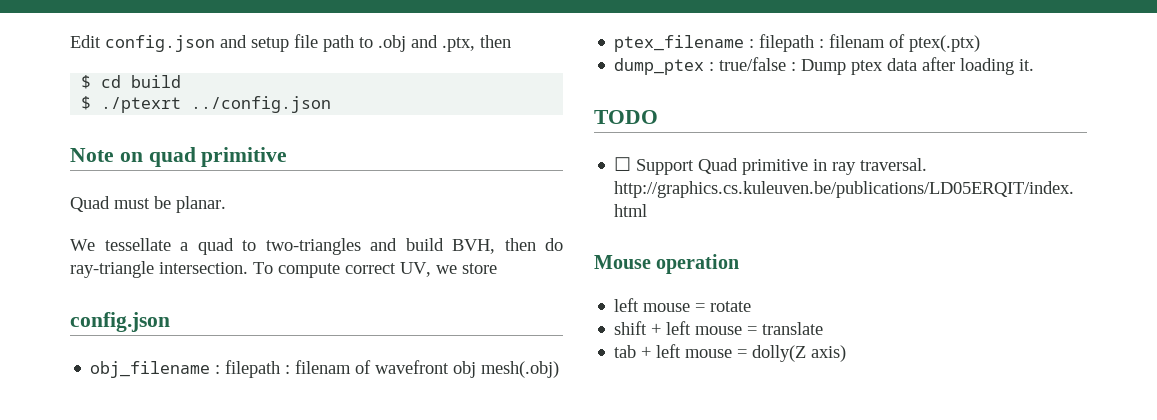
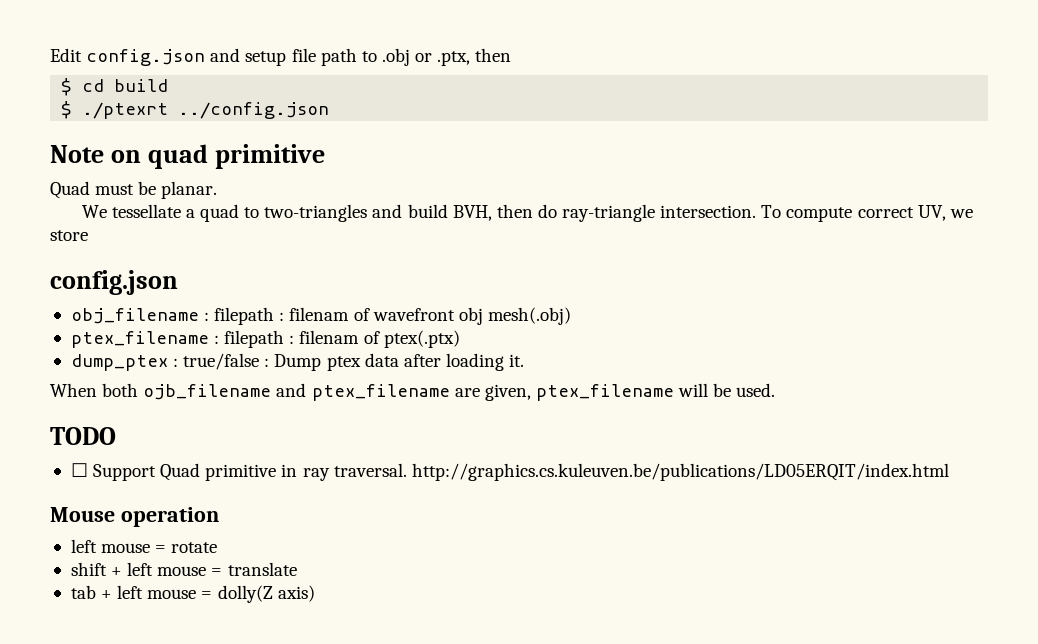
[411,35,438,48] and -> [415,53,433,62] or
(1035, 65) none -> [50,383,776,401] // When both ojb_filename and ptex_filename are given, ptex_filename will be used.

